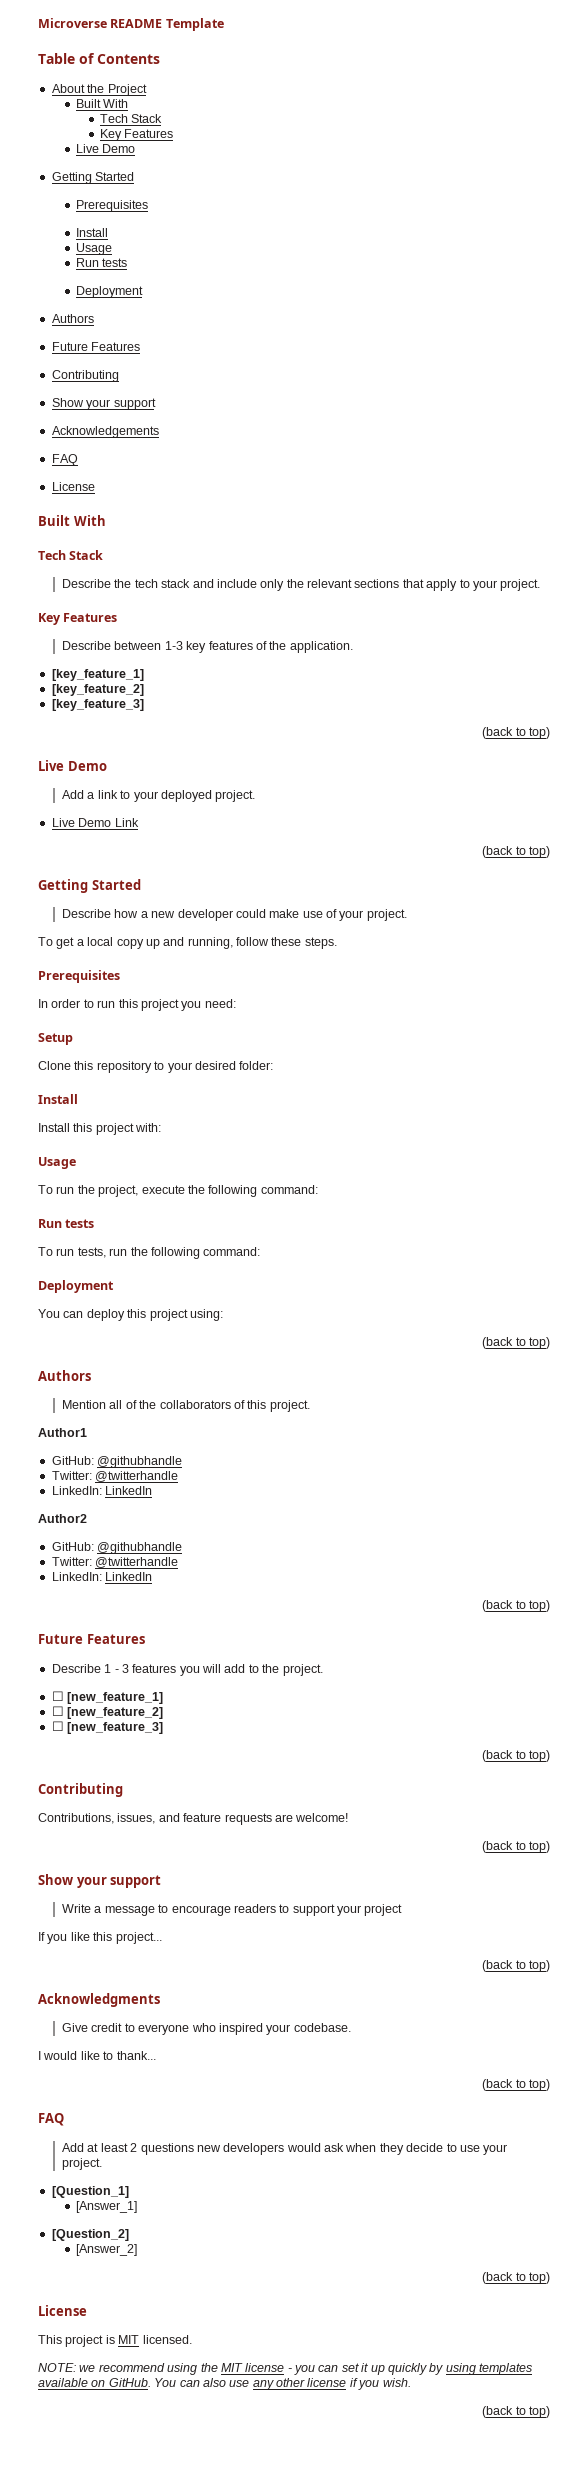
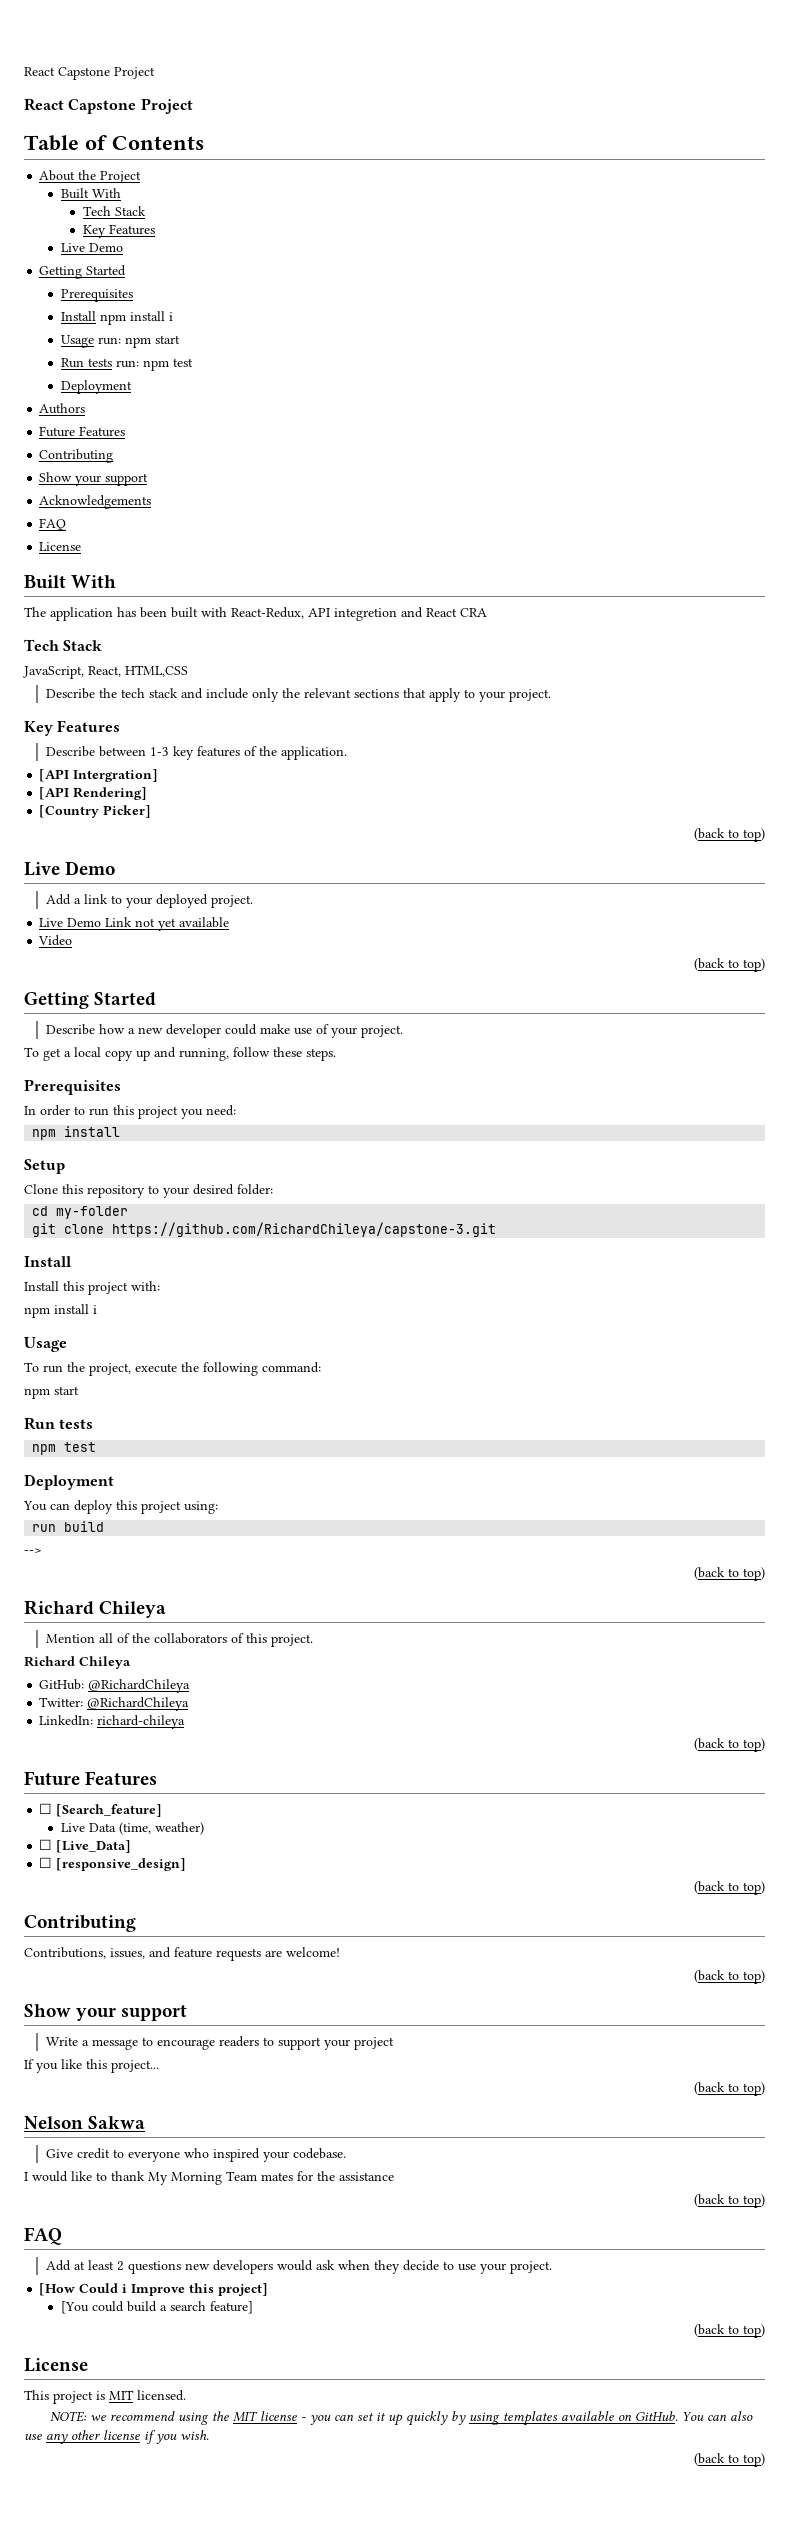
[38,18,224,31] Microverse README Template -> [24,67,155,80] [24,98,193,114] React Capstone Project // React Capstone Project
[75,243,112,255] [75,258,128,267] // Usage // Run tests -> [100,311,174,325] [61,335,181,348] [61,358,194,371] npm install i // Usage run: npm start // Run tests run: npm test
[38,550,104,560] // Tech Stack -> [24,607,487,621] [24,639,103,651] [23,665,188,679] // The application has been built with React-Redux, API integretion and React CRA // Tech Stack // JavaScript, React, HTML,CSS
[51,669,144,681] [51,684,144,696] [51,699,144,711] [key_feature_1] // [key_feature_2] // [key_feature_3] -> [39,769,159,782] [39,787,148,800] [39,805,152,818] [API Intergration] // [API Rendering] // [Country Picker]
(139, 822) none -> [135,917,230,931] [38,935,73,946] not yet available // Video
(236, 1003) none -> [32,1126,121,1140] // npm install
(274, 1065) none -> [32,1206,129,1219] [32,1222,497,1237] // cd my-folder // git clone https://github.com/RichardChileya/capstone-3.git
(162, 1127) none -> [24,1304,97,1318] // npm install i
[38,1219,95,1228] [38,1247,261,1259] // Run tests // To run tests, run the following command: -> [24,1386,79,1399] [24,1417,94,1430] [32,1442,97,1455] // npm start // Run tests // npm test
[482,1337,550,1349] [38,1370,91,1381] // (back to top) // Authors -> [32,1521,105,1532] [24,1548,42,1554] [694,1567,765,1581] [24,1600,167,1618] // run build // --> // (back to top) // Richard Chileya
[38,1428,87,1437] [51,1456,183,1468] [51,1471,179,1482] [51,1486,153,1495] [38,1514,87,1523] [51,1542,183,1554] [51,1557,179,1568] [51,1572,153,1581] Author1 // GitHub: @githubhandle // Twitter: @twitterhandle // LinkedIn: LinkedIn // Author2 // GitHub: @githubhandle // Twitter: @twitterhandle // LinkedIn: LinkedIn -> [24,1656,131,1669] [39,1679,191,1693] [39,1697,190,1711] [39,1715,186,1729] Richard Chileya // GitHub: @RichardChileya // Twitter: @RichardChileya // LinkedIn: richard-chileya
[51,1664,323,1676] [51,1691,164,1704] [51,1706,164,1719] [51,1721,164,1734] Describe 1 - 3 features you will add to the project. // ☐ [new_feature_1] // ☐ [new_feature_2] // ☐ [new_feature_3] -> [39,1803,163,1817] [61,1822,205,1835] [39,1839,132,1853] [39,1857,187,1871] ☐ [Search_feature] // Live Data (time, weather) // ☐ [Live_Data] // ☐ [responsive_design]
[38,1993,160,2007] Acknowledgments -> [24,2116,146,2129] Nelson Sakwa
[116,2051,156,2060] thank... -> [111,2171,394,2185] thank My Morning Team mates for the assistance
[51,2186,129,2198] [75,2201,137,2213] [51,2229,129,2241] [75,2244,137,2256] [Question_1] // [Answer_1] // [Question_2] // [Answer_2] -> [39,2283,269,2296] [61,2301,254,2314] [How Could i Improve this project] // [You could build a search feature]

